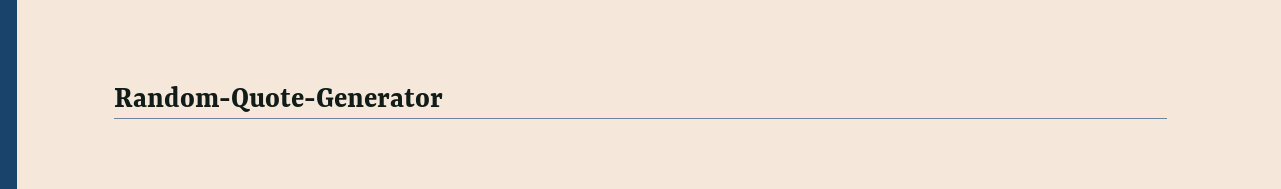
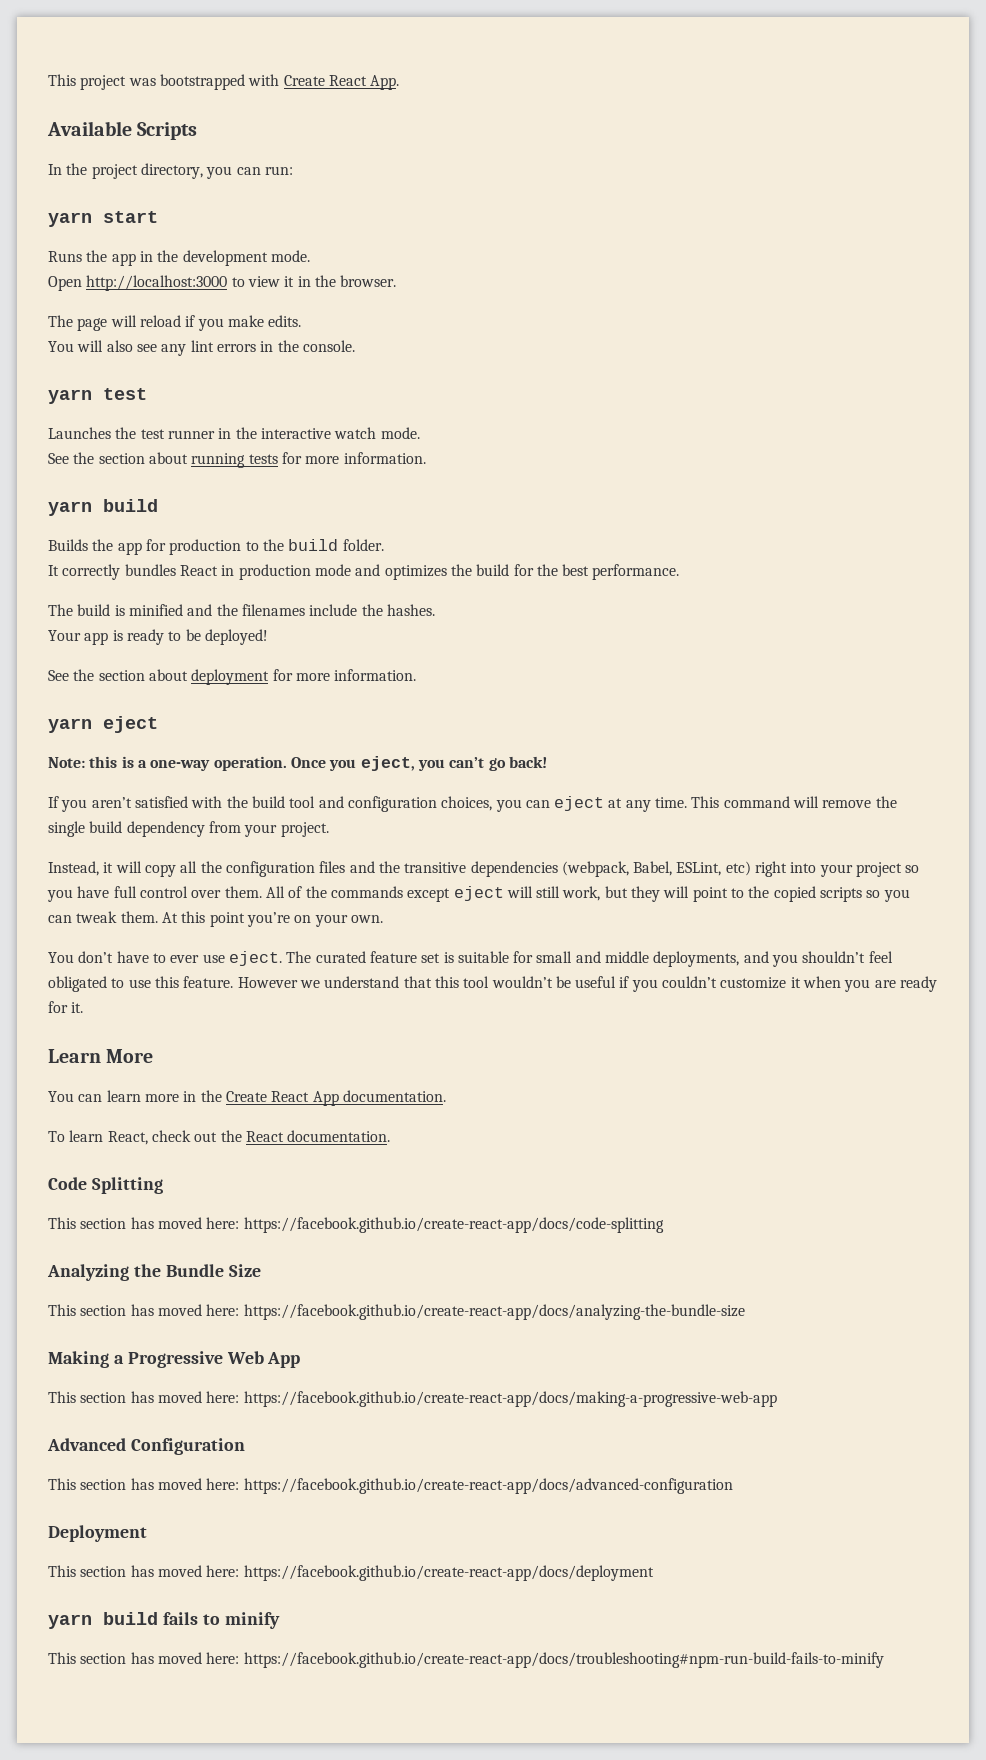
[114,86,443,112] Random-Quote-Generator -> [48,74,400,90] [47,121,198,140] [48,163,293,179] [48,211,158,227] [48,250,310,266] [48,275,397,291] [48,315,302,331] [48,340,355,356] [48,388,147,404] [48,427,420,439] [48,452,426,468] [48,499,158,516] [48,539,384,555] [48,564,680,580] [48,604,435,616] [48,629,268,645] [48,669,417,685] [48,716,158,733] [48,756,547,771] [48,796,897,812] [48,821,329,837] [48,861,920,877] [47,886,910,902] [48,911,383,927] [48,951,893,967] [48,976,938,992] [48,1001,84,1013] [48,1049,154,1063] [48,1090,446,1106] [48,1130,391,1145] [48,1177,163,1194] [48,1217,664,1233] [47,1264,261,1281] [48,1304,745,1320] [48,1351,301,1368] [48,1391,777,1407] [47,1438,245,1455] [48,1478,733,1494] [48,1525,147,1542] [48,1565,654,1581] [48,1612,280,1629] [48,1652,884,1668] This project was bootstrapped with Create React App. // Available Scripts // In the project directory, you can run: // yarn start // Runs the app in the development mode. // Open http://localhost:3000 to view it in the browser. // The page will reload if you make edits. // You will also see any lint errors in the console. // yarn test // Launches the test runner in the interactive watch mode. // See the section about running tests for more information. // yarn build // Builds the app for production to the build folder. // It correctly bundles React in production mode and optimizes the build for the best performance. // The build is minified and the filenames include the hashes. // Your app is ready to be deployed! // See the section about deployment for more information. // yarn eject // Note: this is a one-way operation. Once you eject, you can’t go back! // If you aren’t satisfied with the build tool and configuration choices, you can eject at any time. This command will remove the single build dependency from your project. // Instead, it will copy all the configuration files and the transitive dependencies (webpack, Babel, ESLint, etc) right into your project so you have full control over them. All of the commands except eject will still work, but they will point to the copied scripts so you can tweak them. At this point you’re on your own. // You don’t have to ever use eject. The curated feature set is suitable for small and middle deployments, and you shouldn’t feel obligated to use this feature. However we understand that this tool wouldn’t be useful if you couldn’t customize it when you are ready for it. // Learn More // You can learn more in the Create React App documentation. // To learn React, check out the React documentation. // Code Splitting // This section has moved here: https://facebook.github.io/create-react-app/docs/code-splitting // Analyzing the Bundle Size // This section has moved here: https://facebook.github.io/create-react-app/docs/analyzing-the-bundle-size // Making a Progressive Web App // This section has moved here: https://facebook.github.io/create-react-app/docs/making-a-progressive-web-app // Advanced Configuration // This section has moved here: https://facebook.github.io/create-react-app/docs/advanced-configuration // Deployment // This section has moved here: https://facebook.github.io/create-react-app/docs/deployment // yarn build fails to minify // This section has moved here: https://facebook.github.io/create-react-app/docs/troubleshooting#npm-run-build-fails-to-minify

